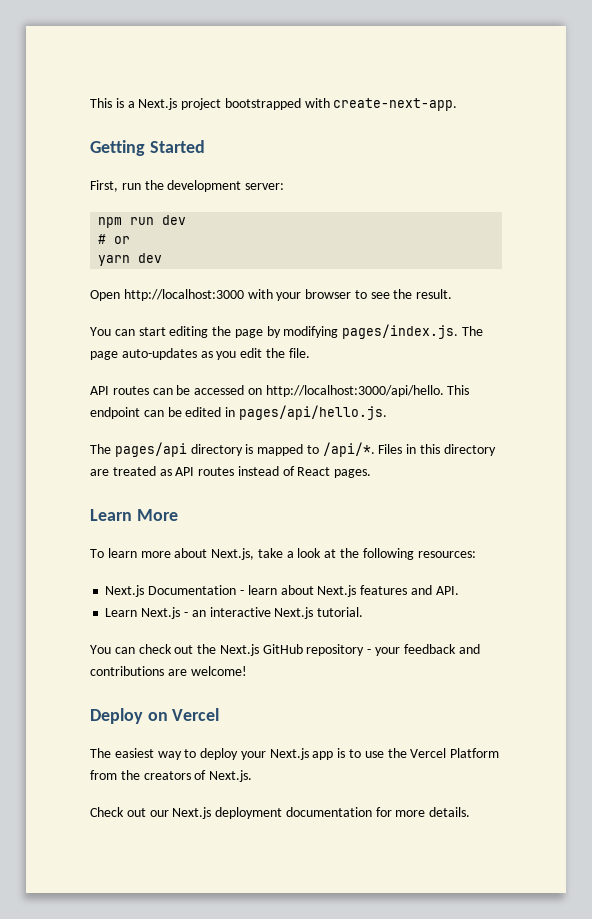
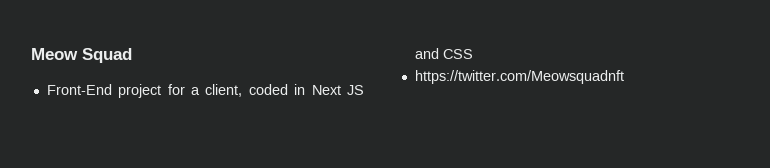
[90,98,458,111] [90,140,205,156] [90,180,285,192] [98,215,187,228] [98,234,131,244] [98,253,163,266] [90,289,453,301] [90,324,484,339] [90,348,310,360] [90,385,470,397] [90,405,387,420] [90,442,496,457] [90,466,372,478] [90,509,178,521] [90,548,476,560] [105,585,459,597] [105,607,364,619] [90,644,480,656] [90,666,247,676] [90,708,220,724] [90,748,500,760] [90,770,253,782] [90,807,471,819] This is a Next.js project bootstrapped with create-next-app. // Getting Started // First, run the development server: // npm run dev // # or // yarn dev // Open http://localhost:3000 with your browser to see the result. // You can start editing the page by modifying pages/index.js. The page auto-updates as you edit the file. // API routes can be accessed on http://localhost:3000/api/hello. This endpoint can be edited in pages/api/hello.js. // The pages/api directory is mapped to /api/*. Files in this directory are treated as API routes instead of React pages. // Learn More // To learn more about Next.js, take a look at the following resources: // Next.js Documentation - learn about Next.js features and API. // Learn Next.js - an interactive Next.js tutorial. // You can check out the Next.js GitHub repository - your feedback and contributions are welcome! // Deploy on Vercel // The easiest way to deploy your Next.js app is to use the Vercel Platform from the creators of Next.js. // Check out our Next.js deployment documentation for more details. -> [31,48,132,63] [46,84,365,98] [414,48,473,59] [414,70,624,84] Meow Squad // Front-End project for a client, coded in Next JS and CSS // https://twitter.com/Meowsquadnft

